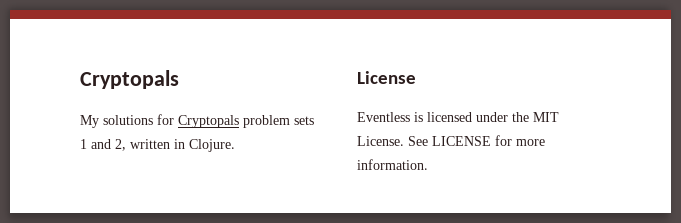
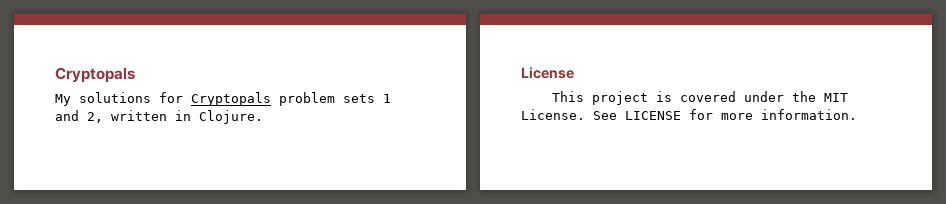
[357,112,472,122] Eventless is licensed -> [551,91,736,105] This project is covered

